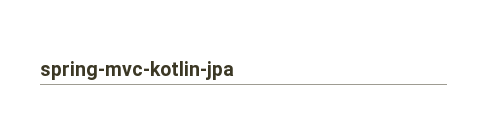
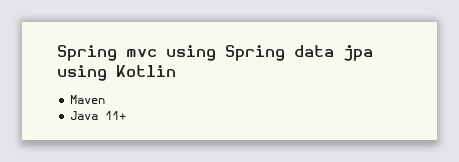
[40,61,234,80] spring-mvc-kotlin-jpa -> [57,45,373,61] [57,65,176,81] [70,95,106,104] [70,111,127,120] Spring mvc using Spring data jpa using Kotlin // Maven // Java 11+

